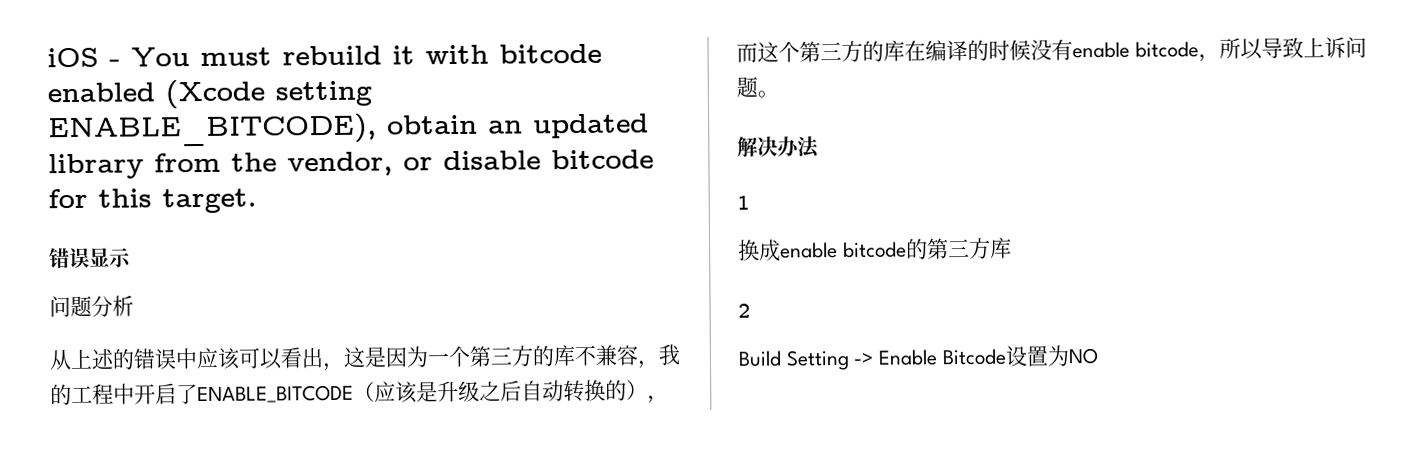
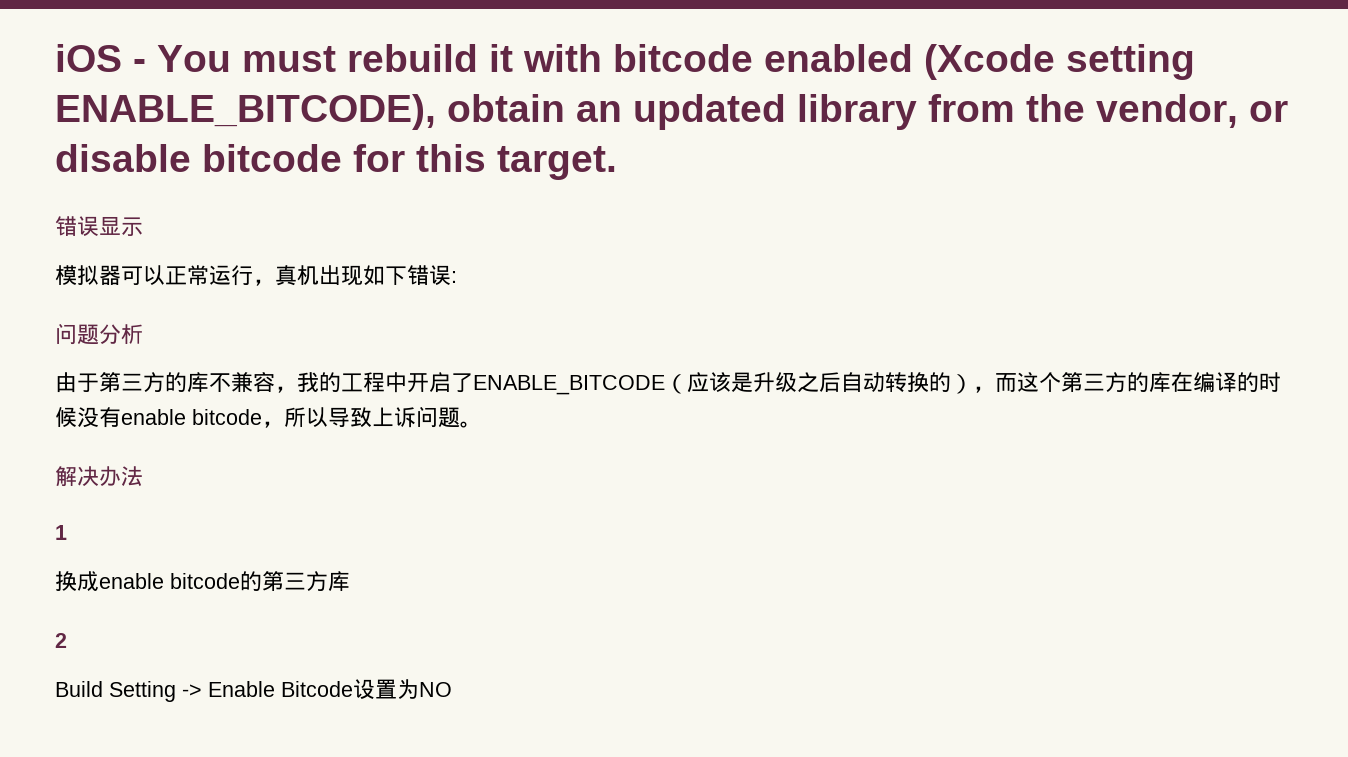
[49,295,134,318] [49,345,471,372] 问题分析 // 从上述的错误中应该可以看出，这是因为一个 -> [55,265,457,286] [55,323,143,345] [55,372,99,393] 模拟器可以正常运行，真机出现如下错误: // 问题分析 // 由于

